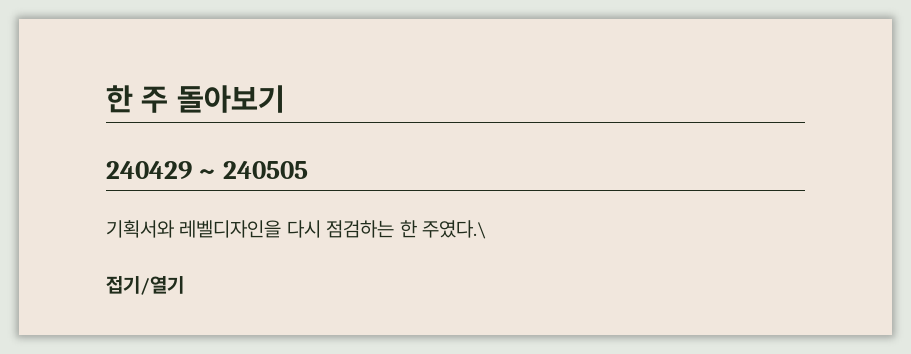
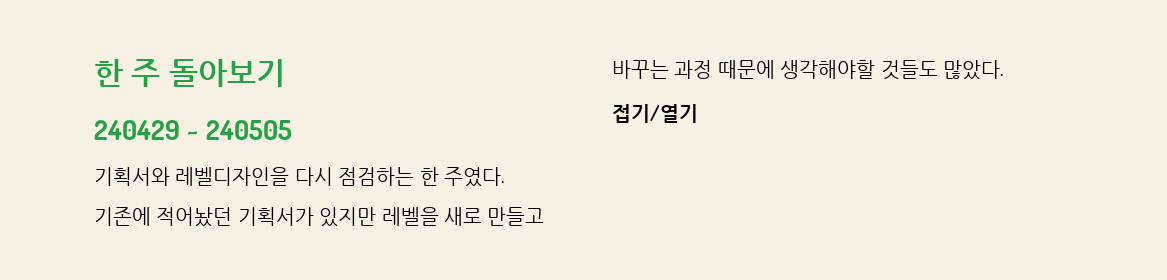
[422,220,487,239] 주였다.\ -> [444,167,505,187] [94,207,545,227] [612,60,1004,80] 주였다. // 기존에 적어놨던 기획서가 있지만 레벨을 새로 만들고 바꾸는 과정 때문에 생각해야할 것들도 많았다.

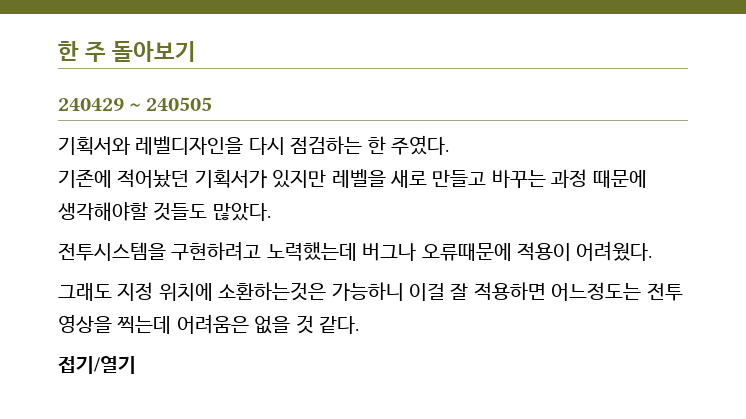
(1004, 70) none -> [58,241,653,261] [58,282,683,301] [58,314,359,334] // 전투시스템을 구현하려고 노력했는데 버그나 오류때문에 적용이 어려웠다. // 그래도 지정 위치에 소환하는것은 가능하니 이걸 잘 적용하면 어느정도는 전투 영상을 찍는데 어려움은 없을 것 같다.

